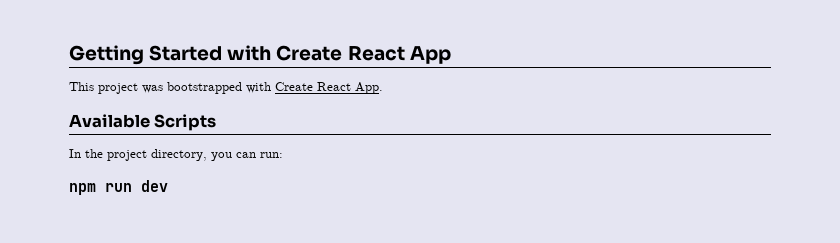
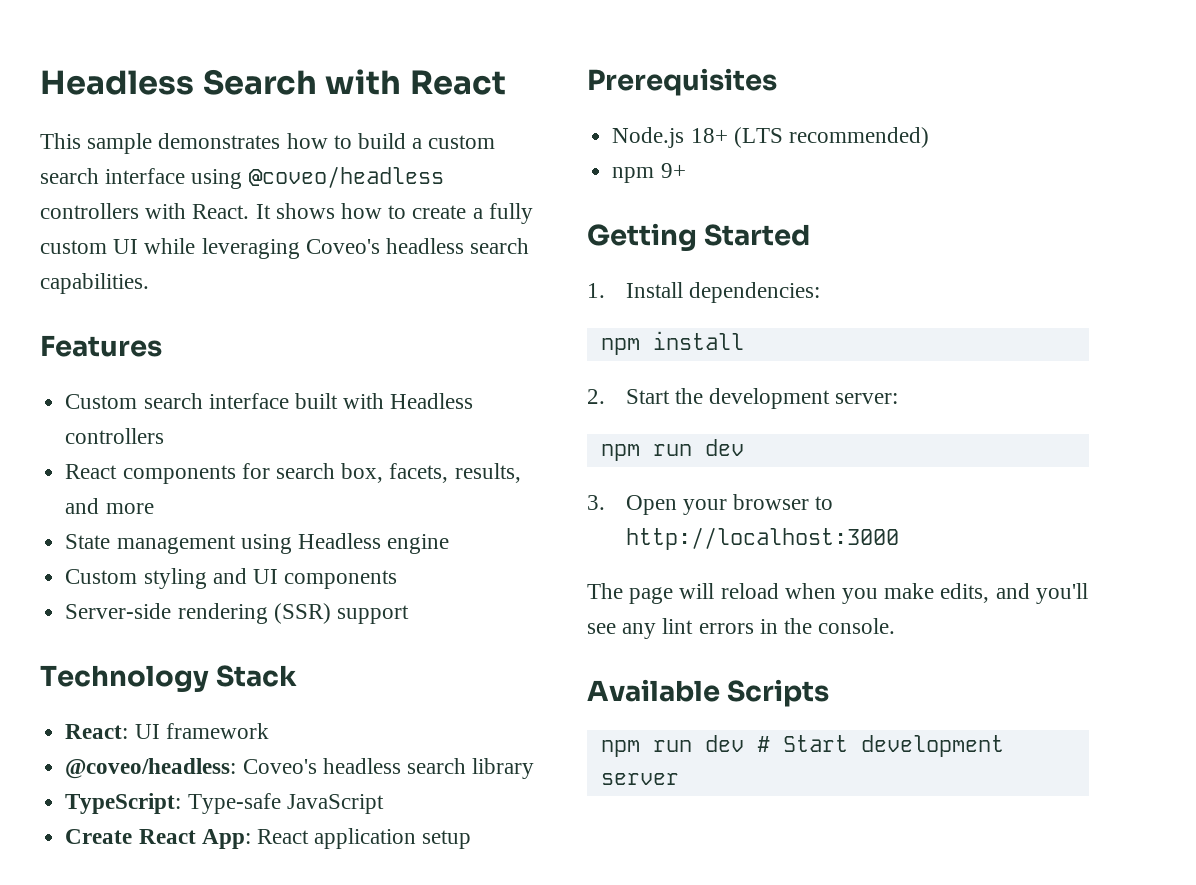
[69,45,451,65] [69,82,383,94] [69,114,217,131] [69,149,283,161] [69,180,168,195] Getting Started with Create React App // This project was bootstrapped with Create React App. // Available Scripts // In the project directory, you can run: // npm run dev -> [40,69,506,95] [40,133,496,154] [40,166,444,189] [40,203,533,224] [40,238,530,259] [40,273,149,294] [40,335,162,357] [65,393,474,409] [65,428,165,444] [65,463,521,484] [65,498,154,514] [65,533,450,554] [65,568,398,589] [65,603,409,624] [40,665,298,692] [65,723,269,739] [65,758,535,779] [65,793,384,814] [65,828,472,849] [587,68,777,96] [612,127,929,148] [612,163,686,183] [587,223,811,251] [587,282,820,303] [600,331,744,355] [587,388,899,409] [600,439,744,461] [587,494,834,515] [625,527,899,550] [587,583,1088,604] [587,618,896,639] [587,679,830,707] [600,735,1004,757] [600,773,679,785] Headless Search with React // This sample demonstrates how to build a custom search interface using @coveo/headless controllers with React. It shows how to create a fully custom UI while leveraging Coveo's headless search capabilities. // Features // Custom search interface built with Headless controllers // React components for search box, facets, results, and more // State management using Headless engine // Custom styling and UI components // Server-side rendering (SSR) support // Technology Stack // React: UI framework // @coveo/headless: Coveo's headless search library // TypeScript: Type-safe JavaScript // Create React App: React application setup // Prerequisites // Node.js 18+ (LTS recommended) // npm 9+ // Getting Started // 1. Install dependencies: // npm install // 2. Start the development server: // npm run dev // 3. Open your browser to http://localhost:3000 // The page will reload when you make edits, and you'll see any lint errors in the console. // Available Scripts // npm run dev # Start development server

